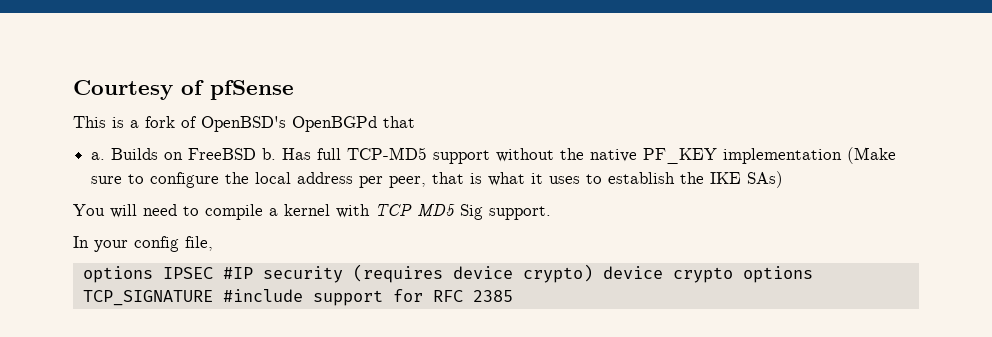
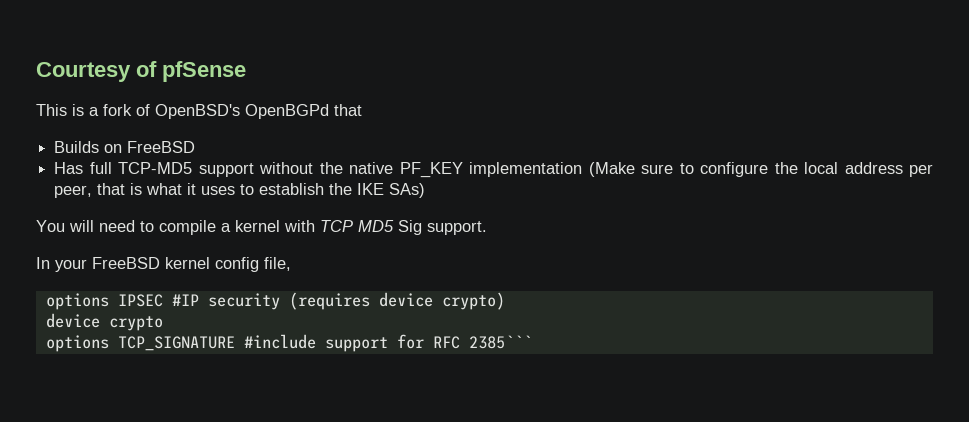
[91,152,106,160] a. -> (362, 110) none
[262,148,277,160] b. -> (196, 147) //
(128, 246) none -> [92,257,210,269] FreeBSD kernel
(593, 273) none -> (505, 301) //
(733, 275) none -> (163, 323) //
[472,290,513,302] 2385 -> [468,335,532,349] 2385```

